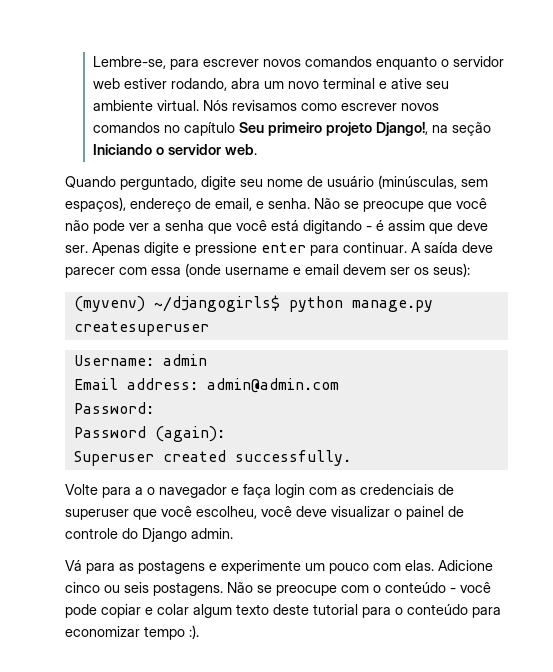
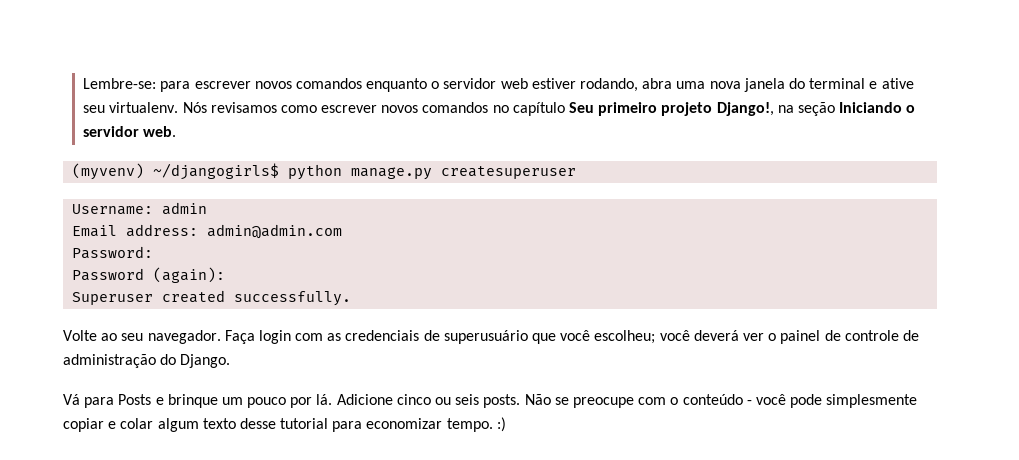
[93,56,167,69] Lembre-se, -> [83,78,157,89] Lembre-se:
[264,81,320,89] um novo -> [676,78,805,92] uma nova janela do
[93,100,200,111] ambiente virtual. -> [109,102,179,113] virtualenv.
[65,175,488,190] [65,197,487,212] [65,220,488,234] [65,242,493,256] [65,263,470,278] // Quando perguntado, digite seu nome de usuário (minúsculas, sem espaços), endereço de email, e senha. Não se preocupe que você não pode ver a senha que você está digitando - é assim que deve ser. Apenas digite e pressione enter para continuar. A saída deve parecer com essa (onde username e email devem ser os seus): -> (177, 131) none
[102,484,271,498] para a o navegador e faça -> [101,330,255,344] ao seu navegador. Faça
[65,506,464,520] [65,528,233,542] [65,560,434,574] superuser que você escolheu, você deve visualizar o painel de controle do Django admin. // Vá para as postagens e experimente um pouco com elas. -> [443,330,919,344] [63,354,231,368] [63,394,333,408] superusuário que você escolheu; você deverá ver o painel de controle de administração do Django. // Vá para Posts e brinque um pouco por lá.
[153,582,223,596] postagens. -> [483,394,521,408] posts.
(97, 611) none -> [826,394,918,408] simplesmente
[273,604,309,615] deste -> [239,418,276,429] desse
[395,604,501,618] [65,625,199,640] o conteúdo para economizar tempo :). -> [366,417,506,432] economizar tempo. :)

